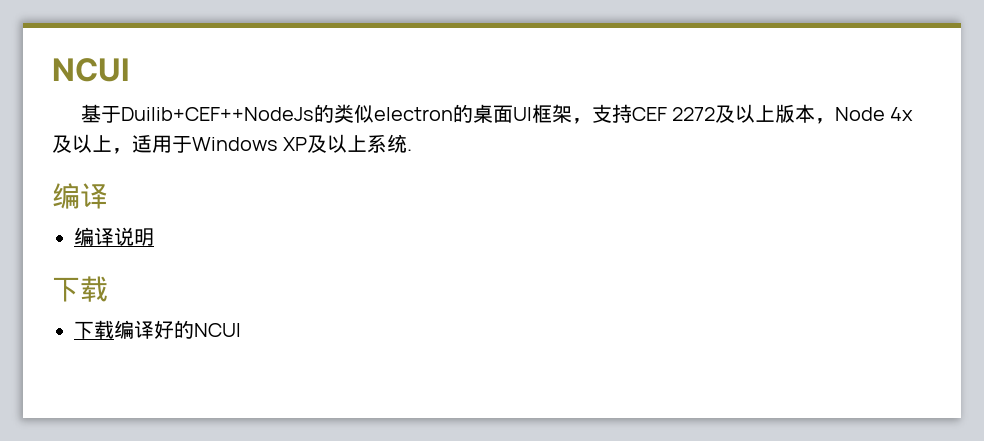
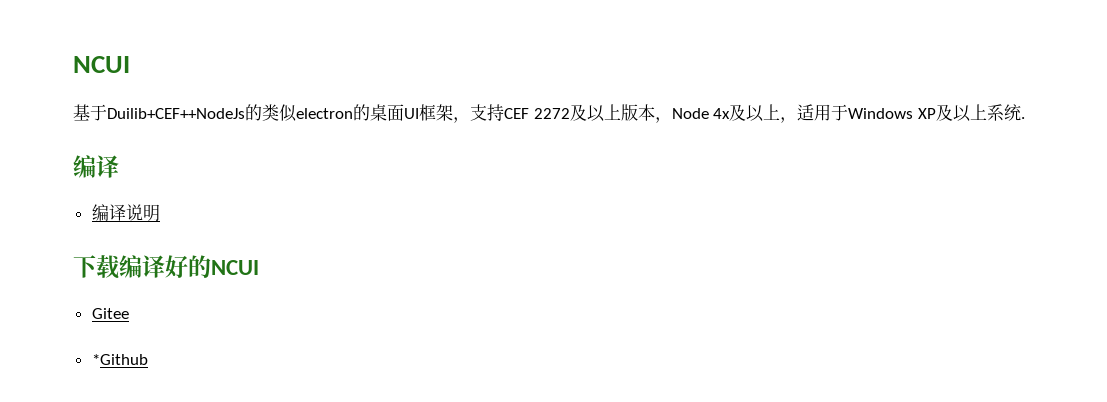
[74,320,114,339] // 下载 -> (120, 267) none
(241, 330) none -> [91,308,129,319] [91,354,148,365] // Gitee // *Github

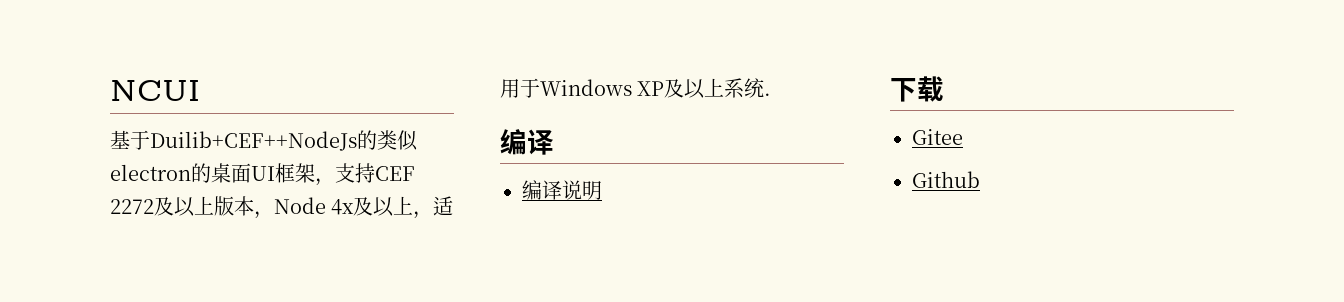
[119,255,259,278] 编译好的NCUI -> (944, 89) none
[91,354,148,365] *Github -> [912,171,980,188] Github

